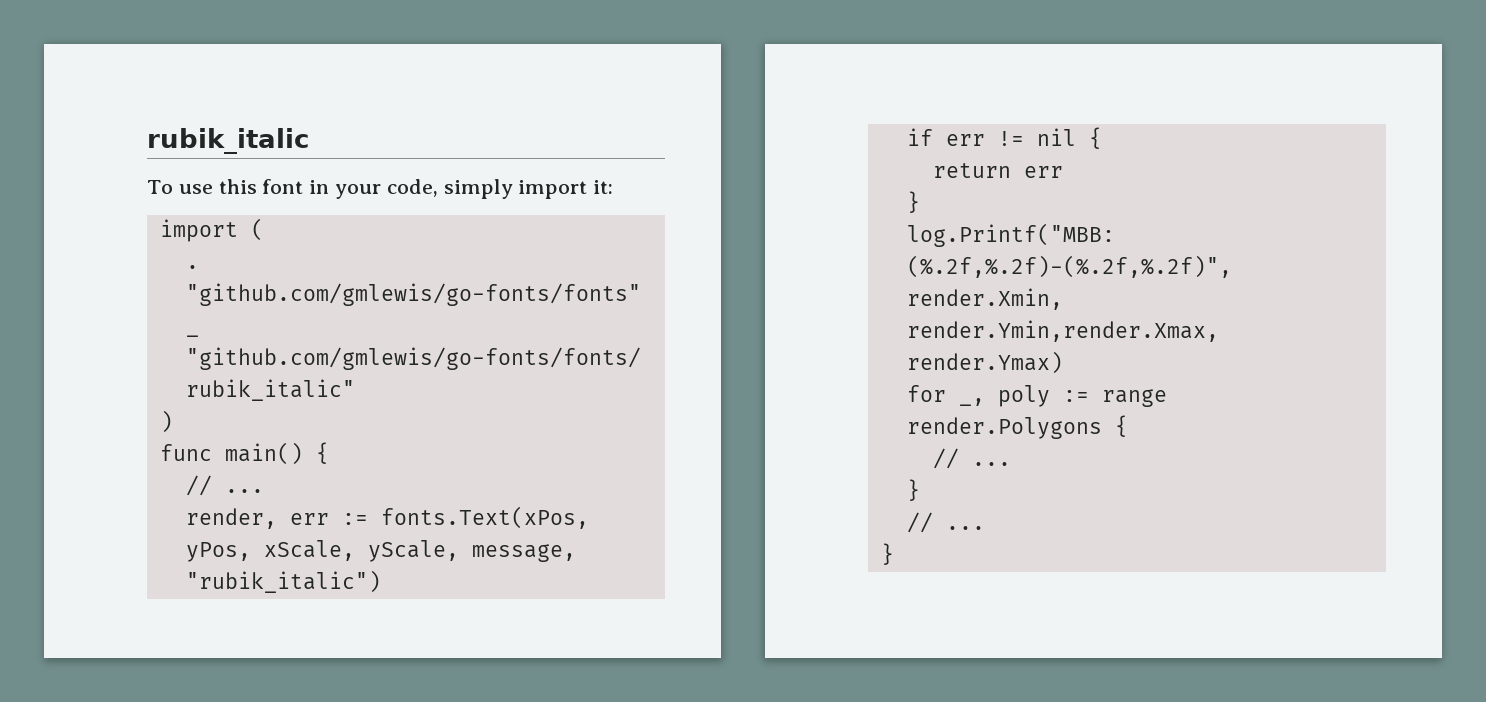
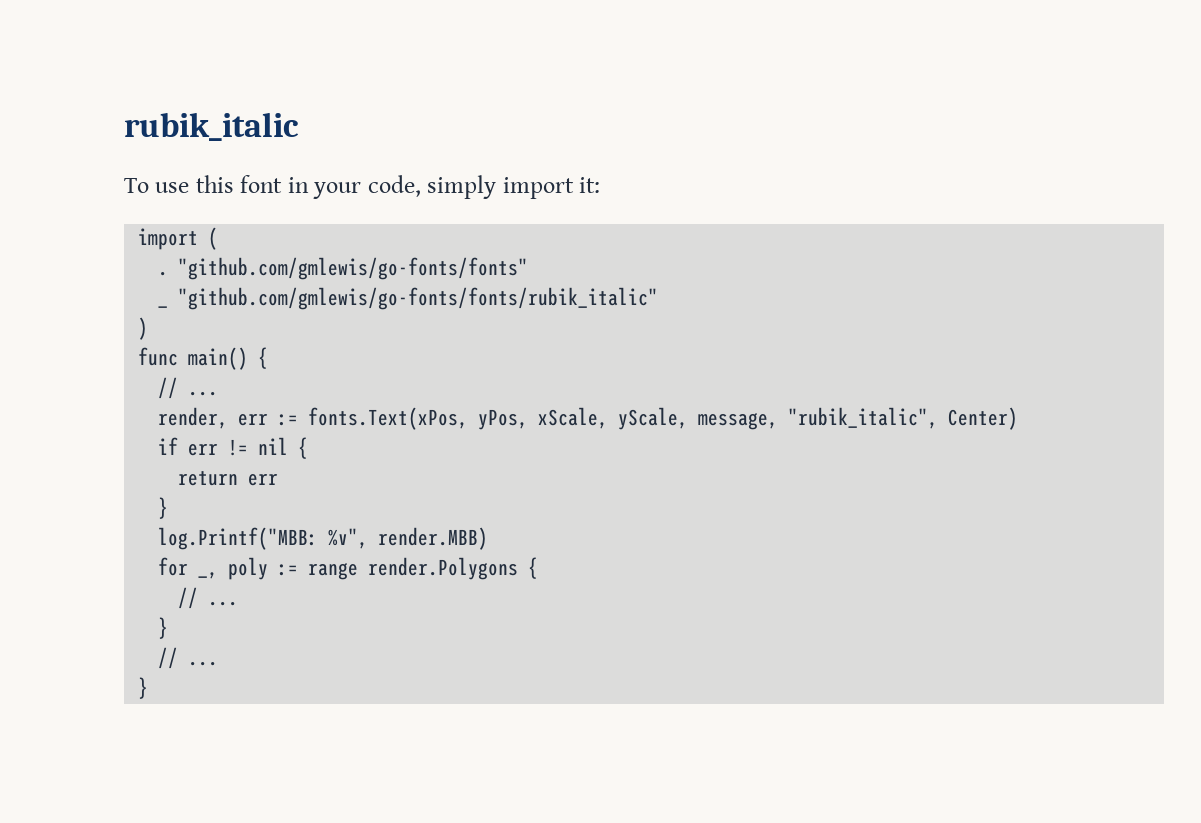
[185,570,381,593] "rubik_italic") -> [788,407,1019,430] "rubik_italic", Center)
[906,255,1232,278] [906,288,1063,310] [906,320,1219,342] [906,351,1063,374] (%.2f,%.2f)-(%.2f,%.2f)", render.Xmin, render.Ymin,render.Xmax, render.Ymax) -> [328,527,489,550] %v", render.MBB)

